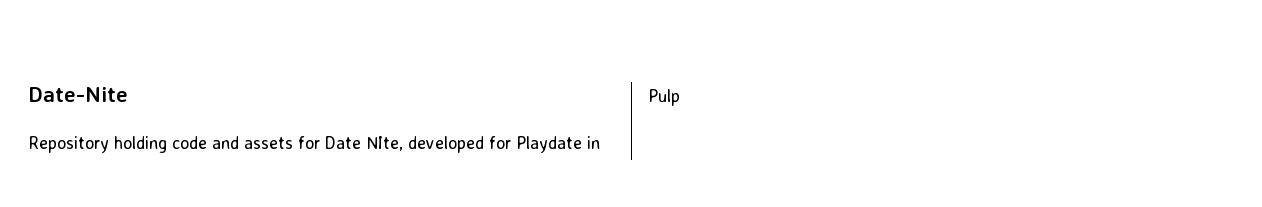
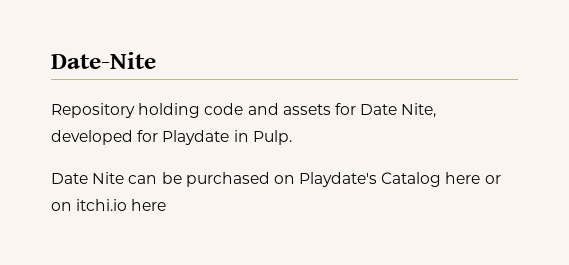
[366,136,403,151] NIte, -> [401,103,437,118] Nite,
[648,89,680,106] Pulp -> [252,130,292,145] [51,172,501,187] [51,199,167,211] Pulp. // Date Nite can be purchased on Playdate's Catalog here or on itchi.io here

